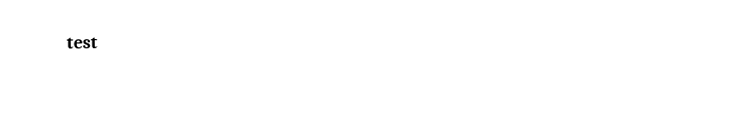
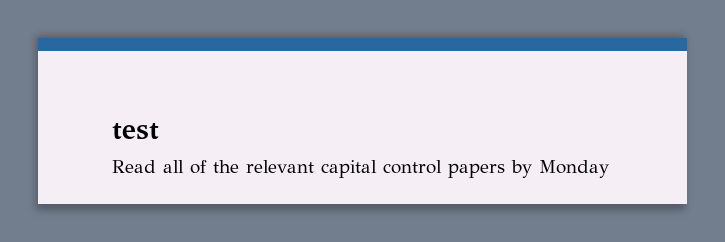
(98, 43) none -> [112,160,609,178] // Read all of the relevant capital control papers by Monday

